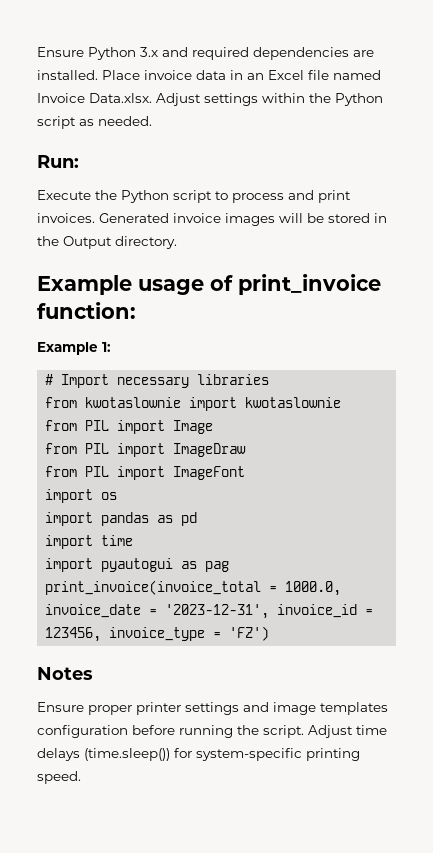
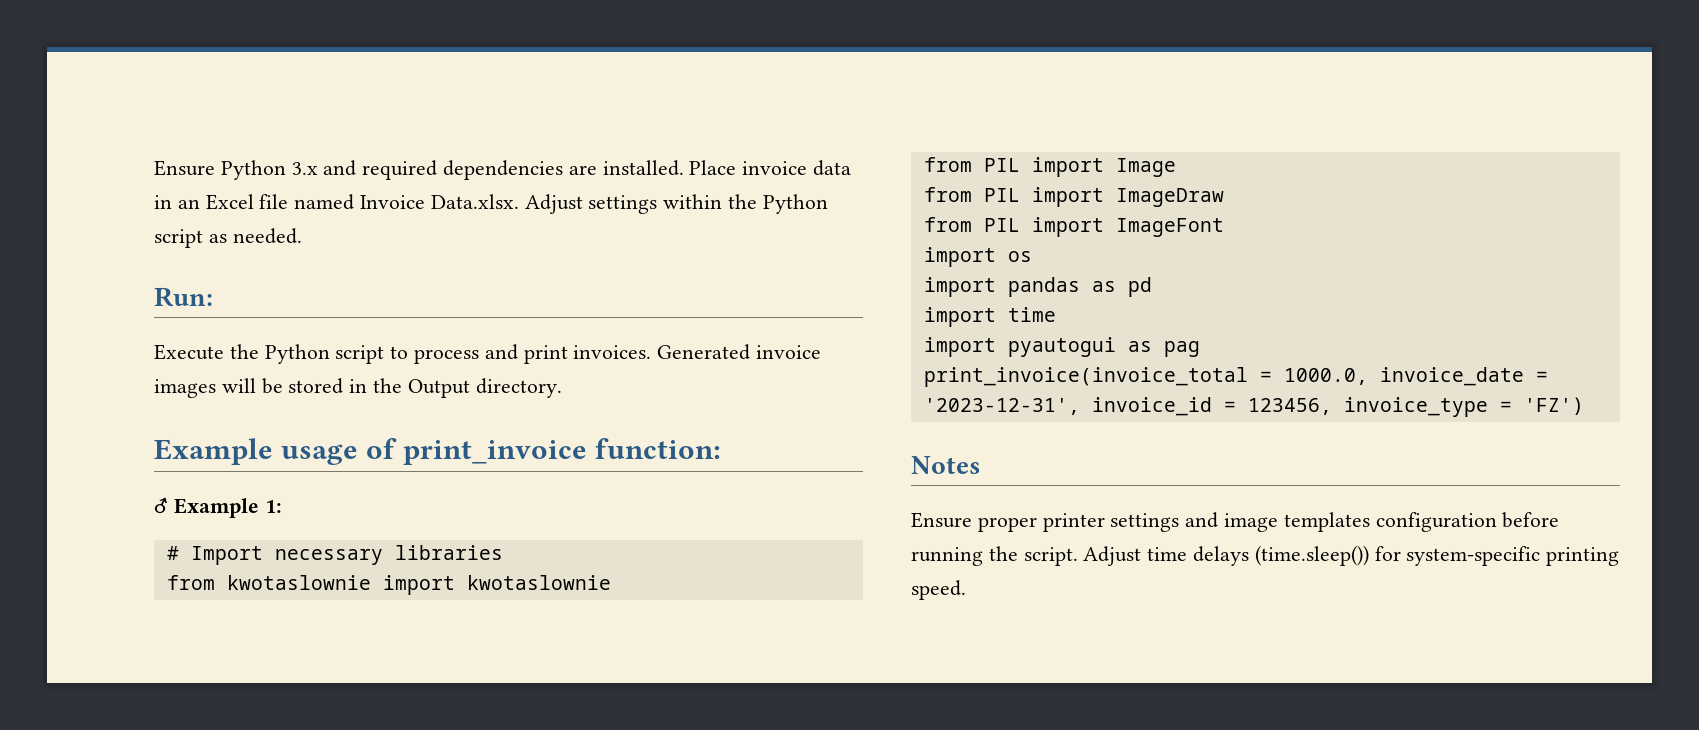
(136, 310) none -> [154,497,168,514] ♂

